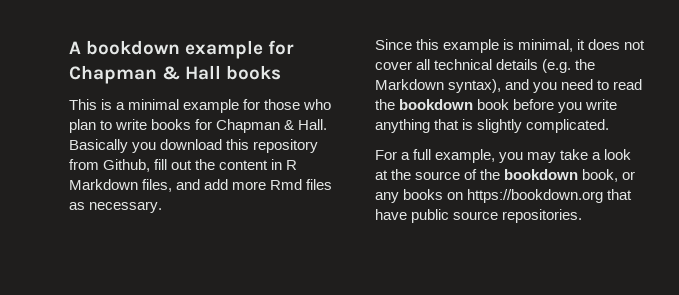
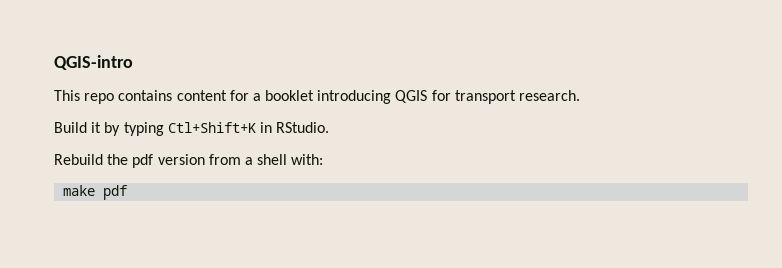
[69,40,295,59] [69,65,282,84] [69,99,332,113] [69,119,328,133] [69,139,319,153] [69,159,298,172] [69,179,333,192] [69,201,163,213] [375,39,646,53] [375,59,596,73] [375,79,643,93] [375,99,618,113] [375,119,610,133] [375,149,632,163] [375,169,636,182] [375,189,633,203] [375,209,583,223] A bookdown example for Chapman & Hall books // This is a minimal example for those who plan to write books for Chapman & Hall. Basically you download this repository from Github, fill out the content in R Markdown files, and add more Rmd files as necessary. // Since this example is minimal, it does not cover all technical details (e.g. the Markdown syntax), and you need to read the bookdown book before you write anything that is slightly complicated. // For a full example, you may take a look at the source of the bookdown book, or any books on https://bookdown.org that have public source repositories. -> [54,55,133,70] [54,90,581,104] [54,122,330,136] [54,154,324,168] [63,185,128,200] QGIS-intro // This repo contains content for a booklet introducing QGIS for transport research. // Build it by typing Ctl+Shift+K in RStudio. // Rebuild the pdf version from a shell with: // make pdf

